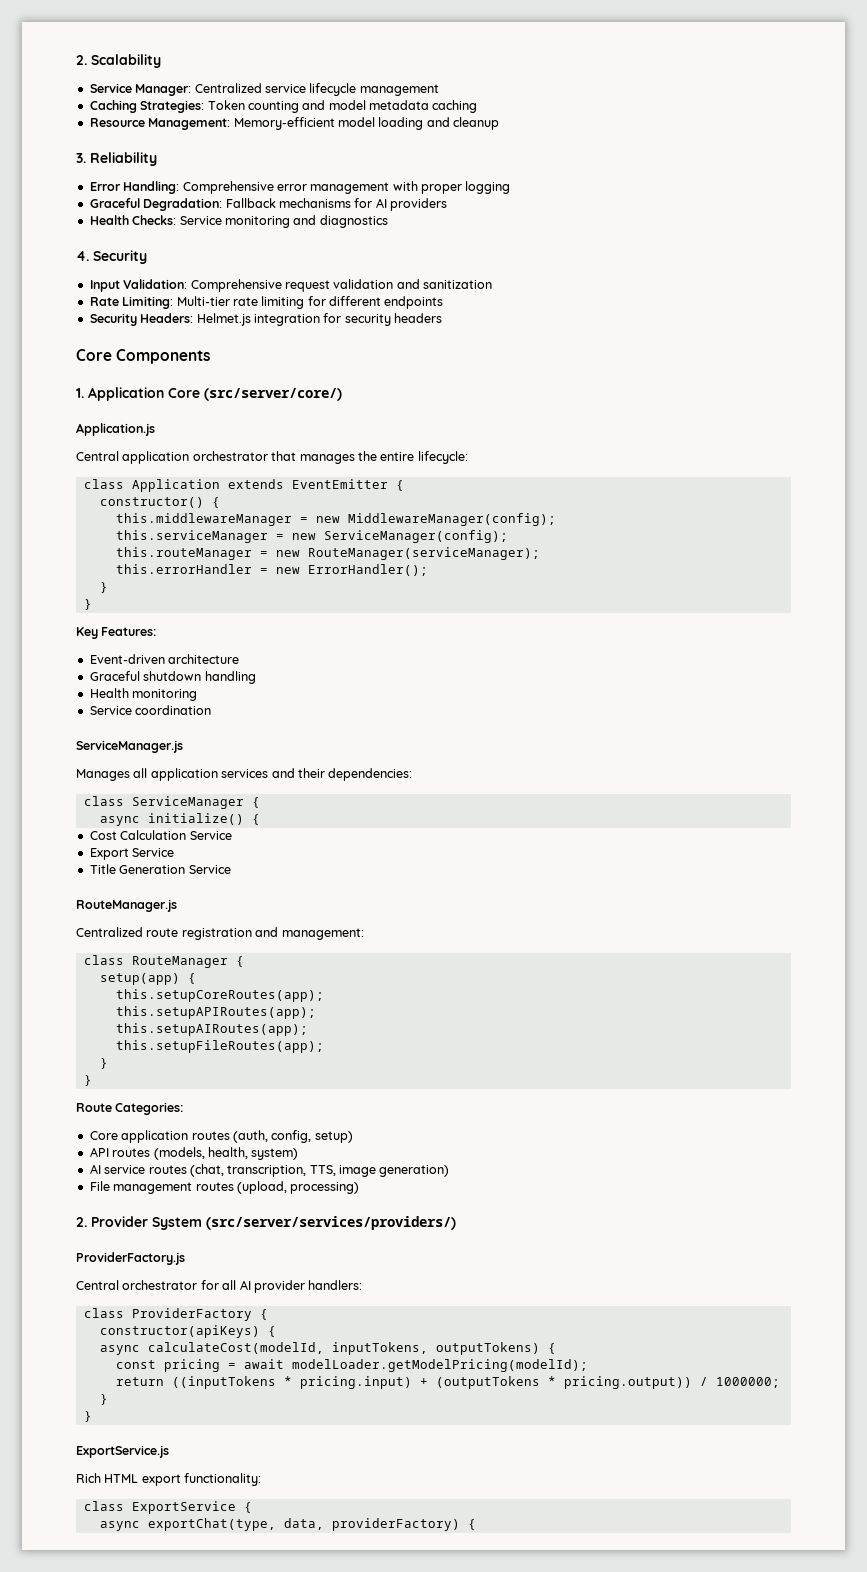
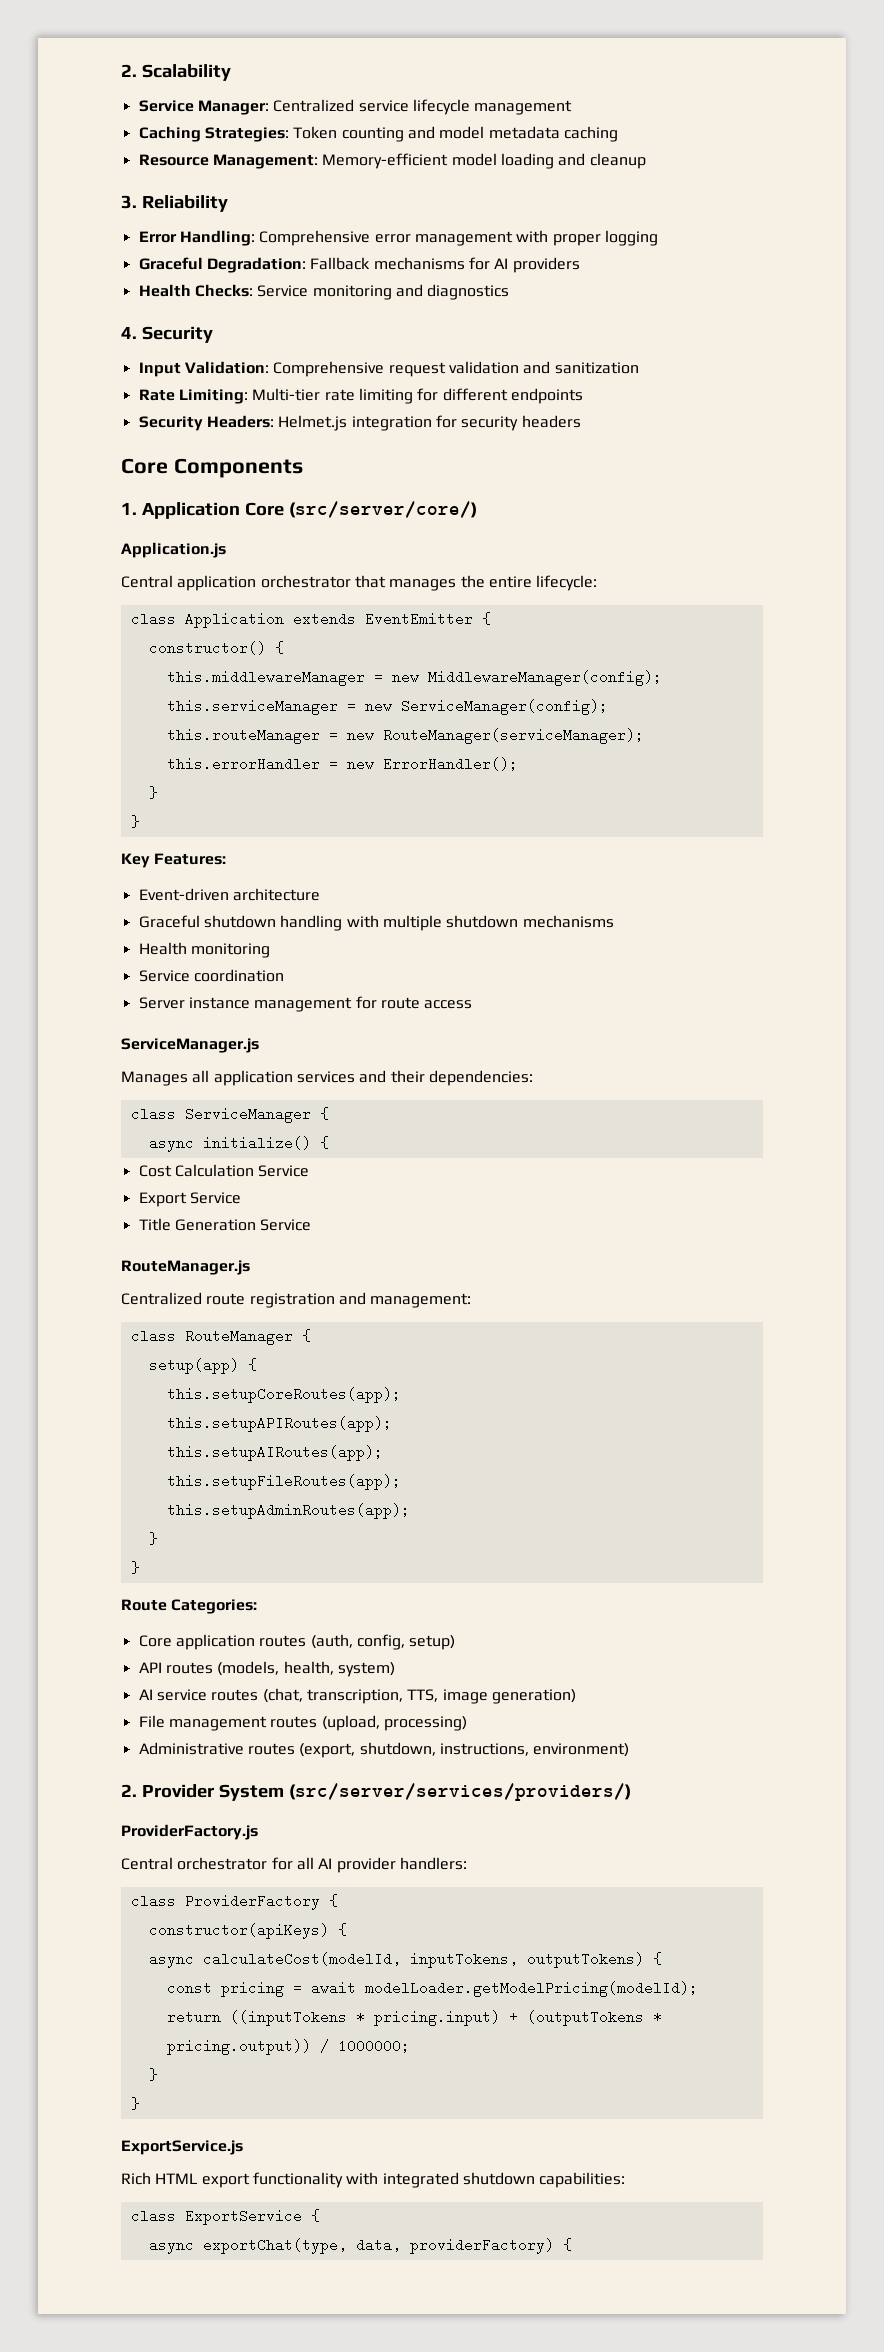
(256, 677) none -> [346,915,614,931] with multiple shutdown mechanisms
(212, 710) none -> [138,996,473,1012] // Server instance management for route access
(324, 1046) none -> [166,1503,410,1519] // this.setupAdminRoutes(app);
(360, 1188) none -> [138,1742,630,1758] // Administrative routes (export, shutdown, instructions, environment)
[184,1473,262,1486] functionality: -> [252,2172,626,2188] functionality with integrated shutdown capabilities:

